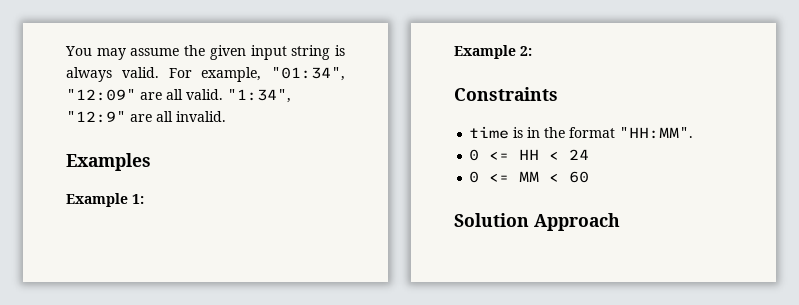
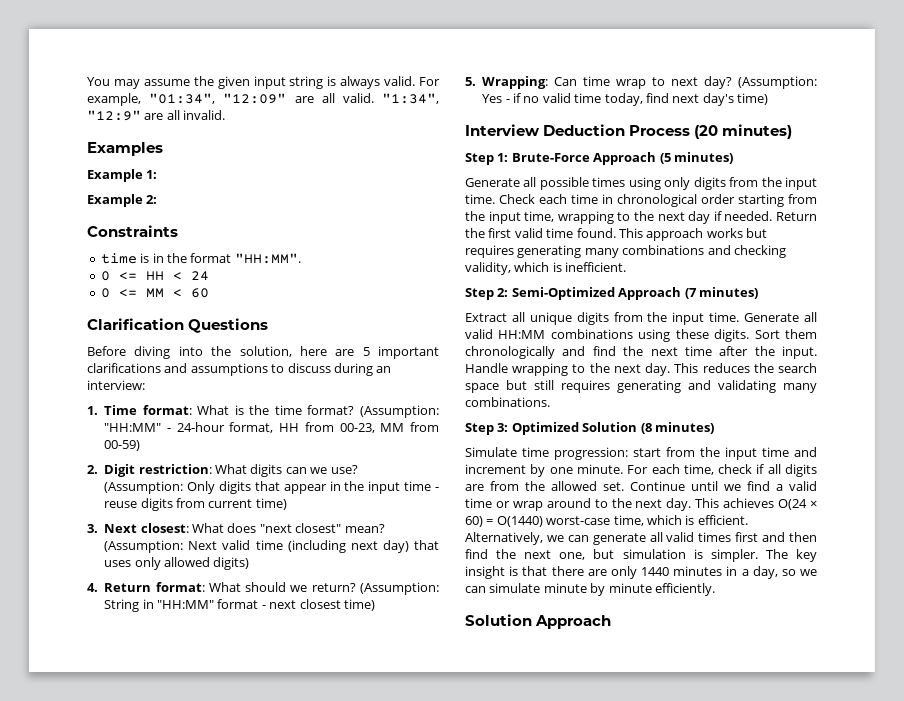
(590, 177) none -> [87,318,269,333] [87,346,439,359] [87,363,392,376] [87,380,145,390] [87,405,439,418] [104,422,439,433] [104,440,141,451] [87,464,358,477] [104,481,439,494] [104,498,287,511] [87,523,385,533] [104,540,439,553] [104,557,250,570] [87,582,439,595] [104,599,375,612] [465,76,817,89] [482,93,768,106] [465,124,793,139] [465,152,733,165] [465,177,817,190] [465,194,817,207] [465,211,817,224] [465,228,767,241] [465,245,786,258] [465,262,627,275] [465,287,758,300] [465,312,817,325] [465,329,817,342] [465,346,817,359] [465,363,817,376] [465,380,817,393] [465,397,550,407] [465,422,714,435] [465,447,817,460] [465,464,817,477] [465,481,817,491] [465,498,817,511] [465,515,748,527] [465,532,817,545] [465,549,817,562] [465,566,817,579] [465,583,715,596] // Clarification Questions // Before diving into the solution, here are 5 important clarifications and assumptions to discuss during an interview: // 1. Time format: What is the time format? (Assumption: "HH:MM" - 24-hour format, HH from 00-23, MM from 00-59) // 2. Digit restriction: What digits can we use? (Assumption: Only digits that appear in the input time - reuse digits from current time) // 3. Next closest: What does "next closest" mean? (Assumption: Next valid time (including next day) that uses only allowed digits) // 4. Return format: What should we return? (Assumption: String in "HH:MM" format - next closest time) // 5. Wrapping: Can time wrap to next day? (Assumption: Yes - if no valid time today, find next day's time) // Interview Deduction Process (20 minutes) // Step 1: Brute-Force Approach (5 minutes) // Generate all possible times using only digits from the input time. Check each time in chronological order starting from the input time, wrapping to the next day if needed. Return the first valid time found. This approach works but requires generating many combinations and checking validity, which is inefficient. // Step 2: Semi-Optimized Approach (7 minutes) // Extract all unique digits from the input time. Generate all valid HH:MM combinations using these digits. Sort them chronologically and find the next time after the input. Handle wrapping to the next day. This reduces the search space but still requires generating and validating many combinations. // Step 3: Optimized Solution (8 minutes) // Simulate time progression: start from the input time and increment by one minute. For each time, check if all digits are from the allowed set. Continue until we find a valid time or wrap around to the next day. This achieves O(24 × 60) = O(1440) worst-case time, which is efficient. Alternatively, we can generate all valid times first and then find the next one, but simulation is simpler. The key insight is that there are only 1440 minutes in a day, so we can simulate minute by minute efficiently.

